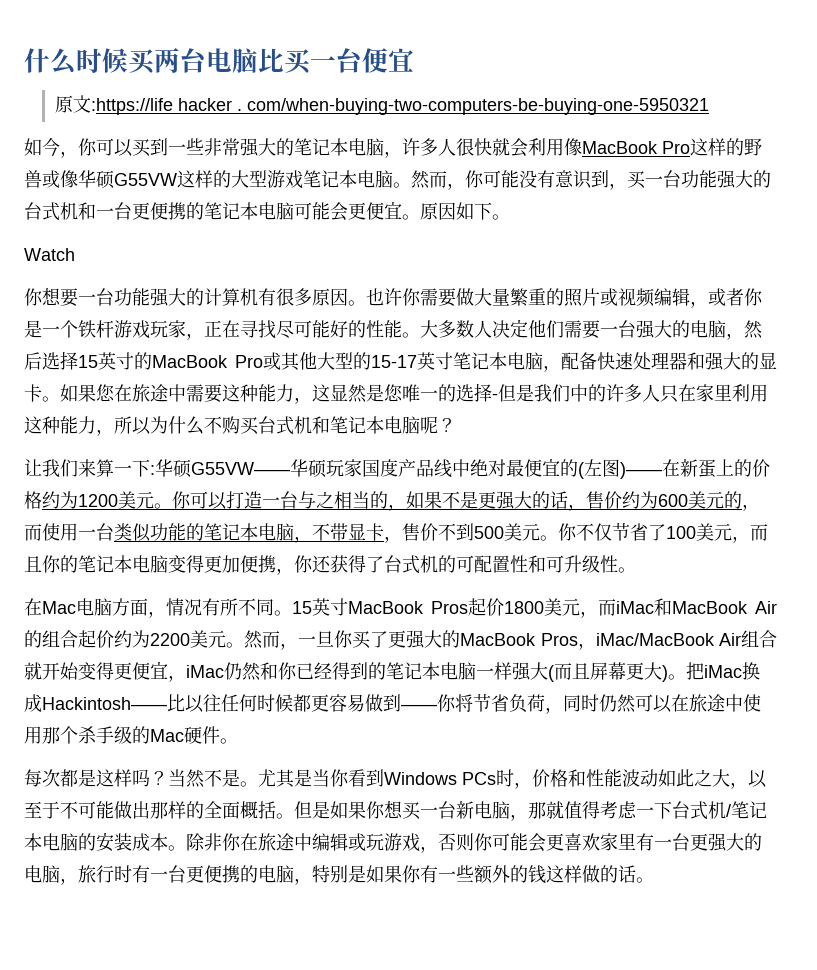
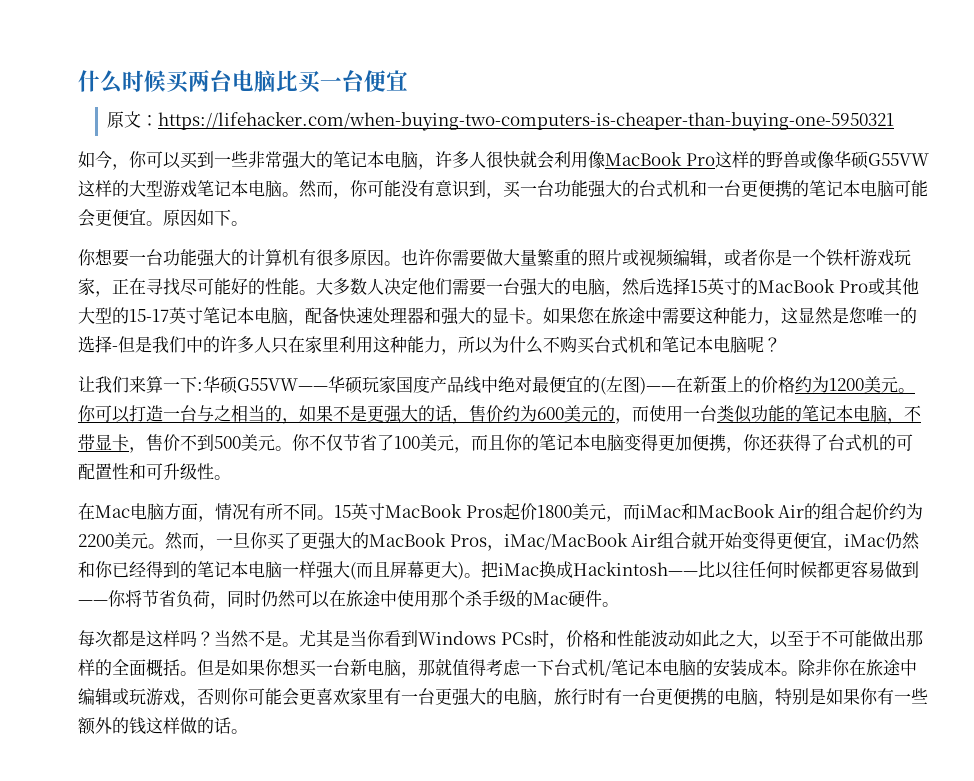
[90,98,709,115] :https://life hacker . com/when-buying-two-computers-be-buying-one-5950321 -> [140,112,894,131] ：https://lifehacker.com/when-buying-two-computers-is-cheaper-than-buying-one-5950321
[24,248,75,261] // Watch -> (248, 223) none

